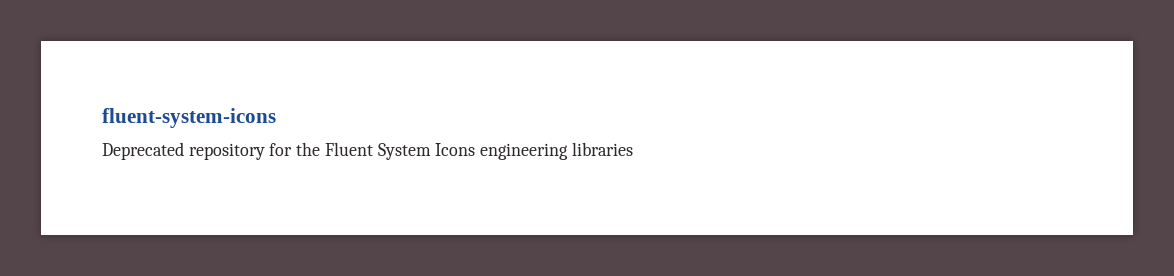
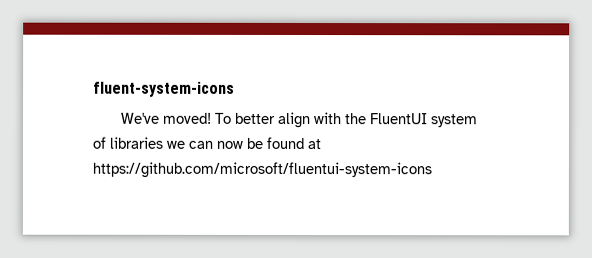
[102,142,633,160] Deprecated repository for the Fluent System Icons engineering libraries -> [120,111,478,129] [92,136,321,150] [92,161,432,179] We've moved! To better align with the FluentUI system of libraries we can now be found at https://github.com/microsoft/fluentui-system-icons

